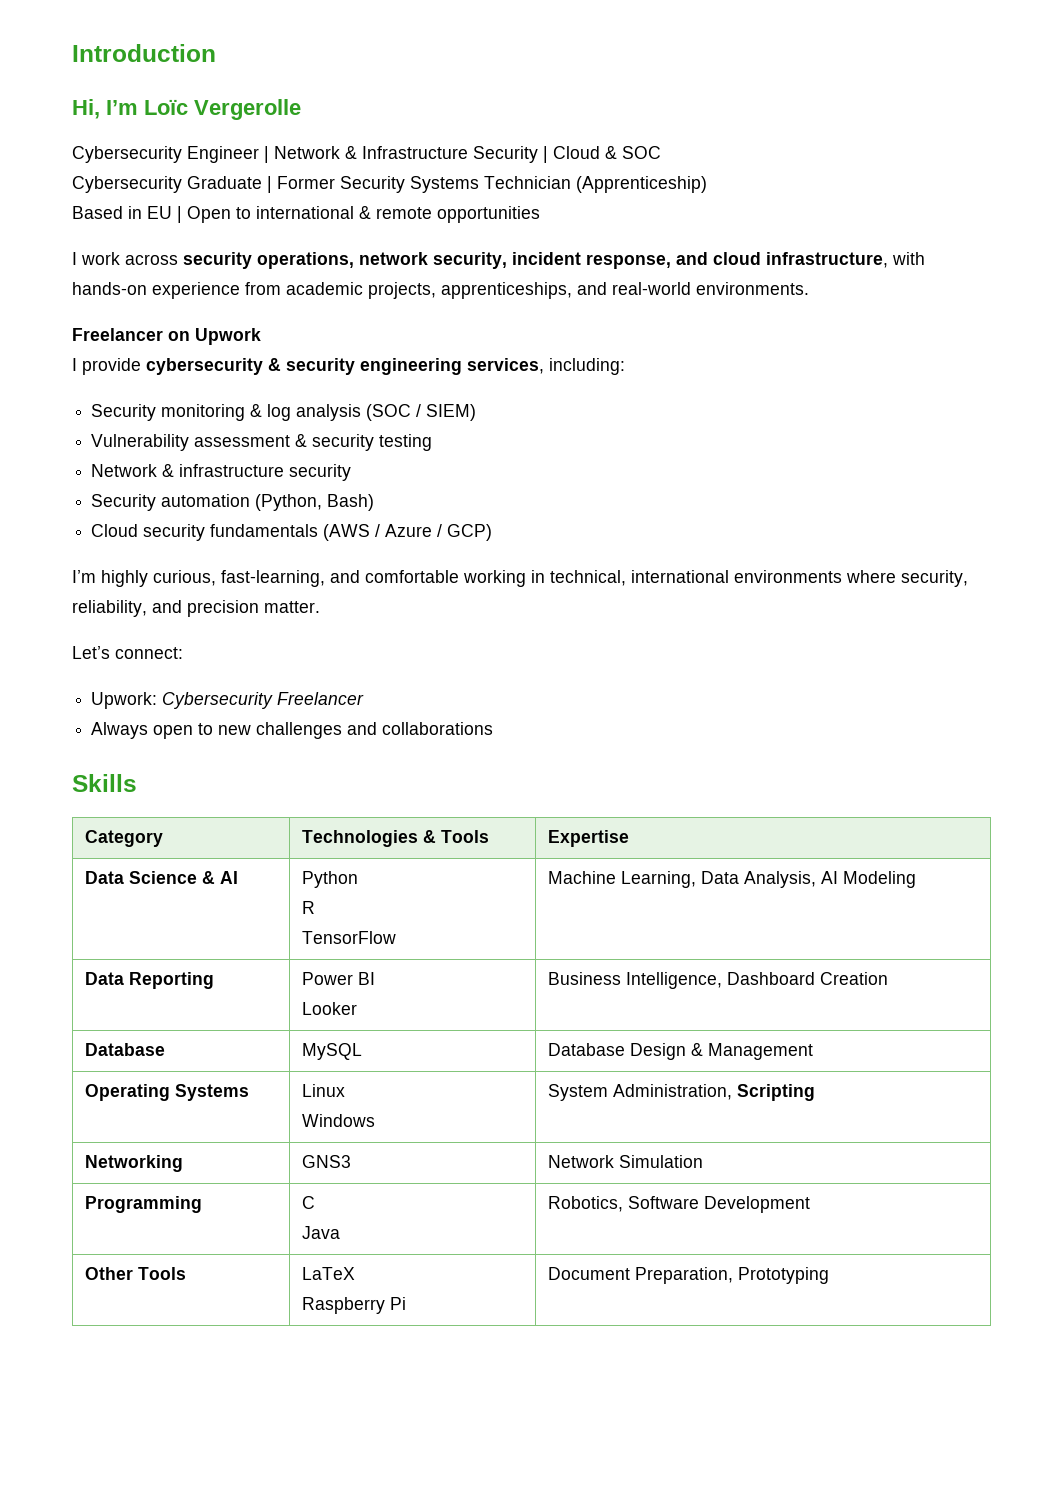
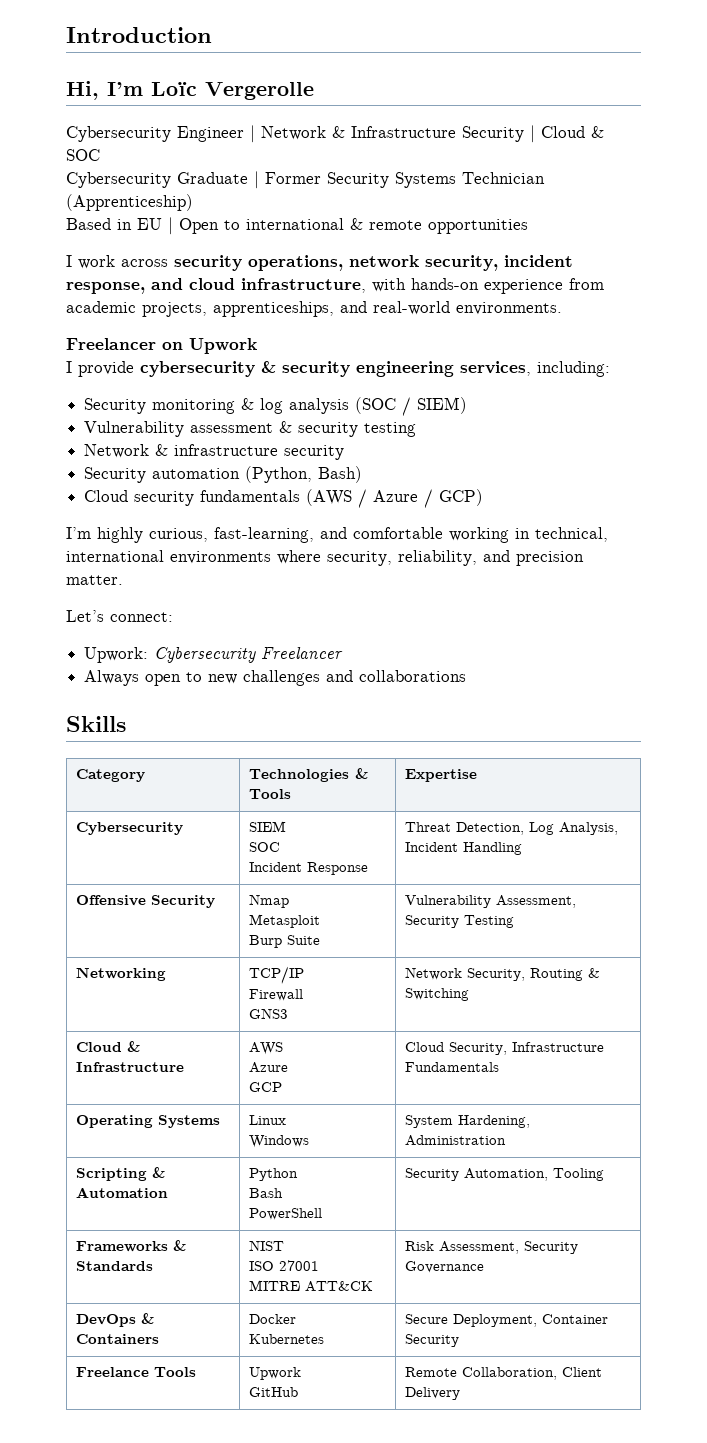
[84,871,238,884] [301,871,358,888] [301,901,315,914] [301,931,396,944] [547,871,916,888] [84,972,214,989] [301,972,375,985] [301,1002,357,1015] [547,972,888,989] [84,1043,165,1056] [301,1043,362,1060] [547,1043,813,1060] Data Science & AI | Python // R // TensorFlow | Machine Learning, Data Analysis, AI Modeling // Data Reporting | Power BI // Looker | Business Intelligence, Dashboard Creation // Database | MySQL | Database Design & Management -> [76,822,184,835] [249,821,287,832] [249,842,281,852] [249,862,369,875] [405,822,619,835] [405,842,523,855] [76,895,216,908] [249,894,290,908] [249,914,321,928] [249,935,321,948] [405,895,577,908] [405,915,515,928] [76,967,167,981] [249,966,305,984] [249,989,304,1001] [249,1008,289,1019] [405,967,601,981] [405,988,470,1001] [76,1041,141,1052] [76,1062,185,1072] [249,1042,284,1055] [249,1062,289,1073] [249,1082,283,1092] [405,1042,605,1055] [405,1062,500,1072] Cybersecurity | SIEM // SOC // Incident Response | Threat Detection, Log Analysis, Incident Handling // Offensive Security | Nmap // Metasploit // Burp Suite | Vulnerability Assessment, Security Testing // Networking | TCP/IP // Firewall // GNS3 | Network Security, Routing & Switching // Cloud & Infrastructure | AWS // Azure // GCP | Cloud Security, Infrastructure Fundamentals
[612,1084,732,1100] Administration, -> [458,1115,531,1128] [405,1135,507,1146] Hardening, Administration //
[84,1155,183,1172] [301,1155,351,1168] [547,1155,703,1168] [84,1196,202,1213] [301,1196,315,1209] [301,1226,340,1239] [547,1196,810,1213] [84,1267,186,1280] [301,1267,355,1280] [301,1297,406,1314] [547,1267,829,1284] // Networking | GNS3 | Network Simulation // Programming | C // Java | Robotics, Software Development // Other Tools | LaTeX // Raspberry Pi | Document Preparation, Prototyping -> [152,1167,166,1178] [76,1187,169,1198] [249,1168,299,1181] [249,1188,284,1198] [249,1208,323,1220] [405,1168,605,1181] [76,1240,187,1252] [76,1261,154,1271] [249,1240,285,1251] [249,1260,320,1271] [249,1280,374,1292] [405,1241,579,1254] [405,1261,485,1273] [76,1313,155,1327] [76,1334,160,1344] [249,1314,297,1324] [249,1334,325,1344] [405,1314,609,1327] [405,1334,460,1347] [76,1367,197,1377] [249,1367,302,1380] [249,1387,299,1397] [405,1367,603,1380] [405,1387,461,1400] & Automation | Python // Bash // PowerShell | Security Automation, Tooling // Frameworks & Standards | NIST // ISO 27001 // MITRE ATT&CK | Risk Assessment, Security Governance // DevOps & Containers | Docker // Kubernetes | Secure Deployment, Container Security // Freelance Tools | Upwork // GitHub | Remote Collaboration, Client Delivery

